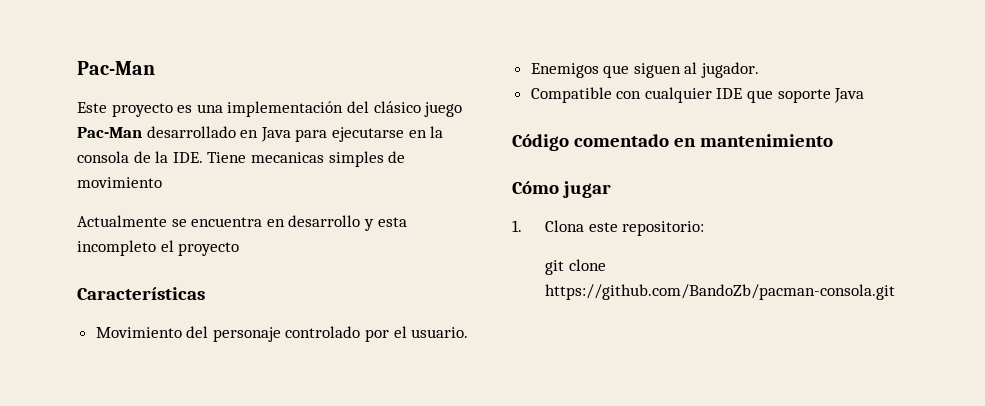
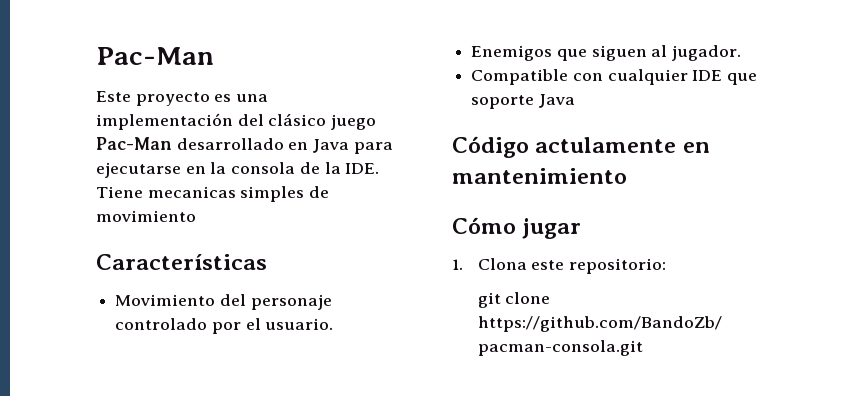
[77,215,407,231] [77,240,240,256] // Actualmente se encuentra en desarrollo y esta incompleto el proyecto -> (196, 216) none
[573,134,669,147] comentado -> [535,137,677,153] actulamente

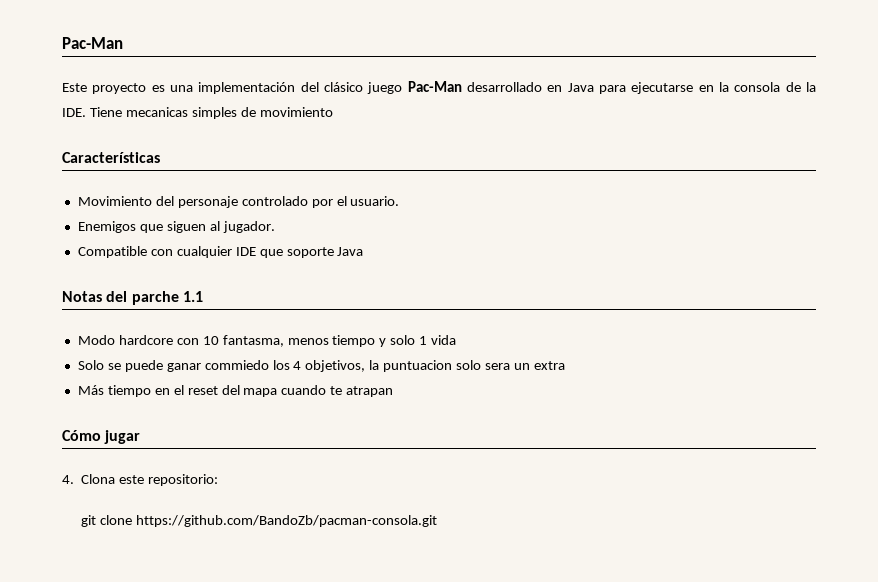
[452,136,710,158] [452,168,627,184] Código actulamente en mantenimiento -> [62,291,203,305] [77,335,457,347] [77,360,565,372] [77,385,394,397] Notas del parche 1.1 // Modo hardcore con 10 fantasma, menos tiempo y solo 1 vida // Solo se puede ganar commiedo los 4 objetivos, la puntuacion solo sera un extra // Más tiempo en el reset del mapa cuando te atrapan
[452,259,463,270] 1. -> [62,475,74,484] 4.

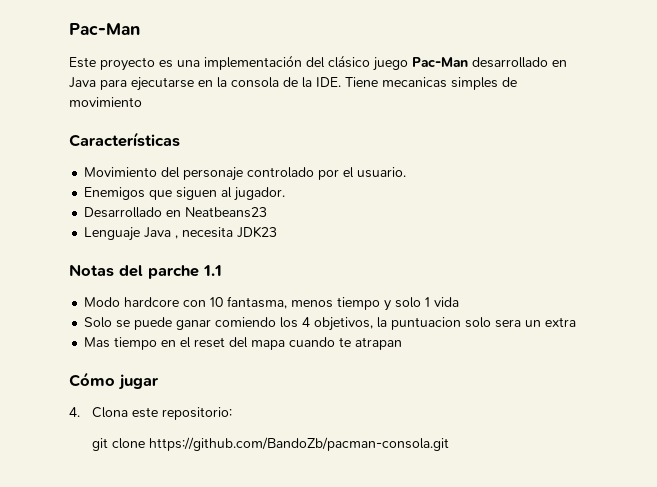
[77,246,364,258] Compatible con cualquier IDE que soporte Java -> [84,207,268,218] [84,226,278,241] Desarrollado en Neatbeans23 // Lenguaje Java , necesita JDK23
[204,360,269,370] commiedo -> [215,317,277,327] comiendo
[77,385,104,395] Más -> [84,337,111,348] Mas

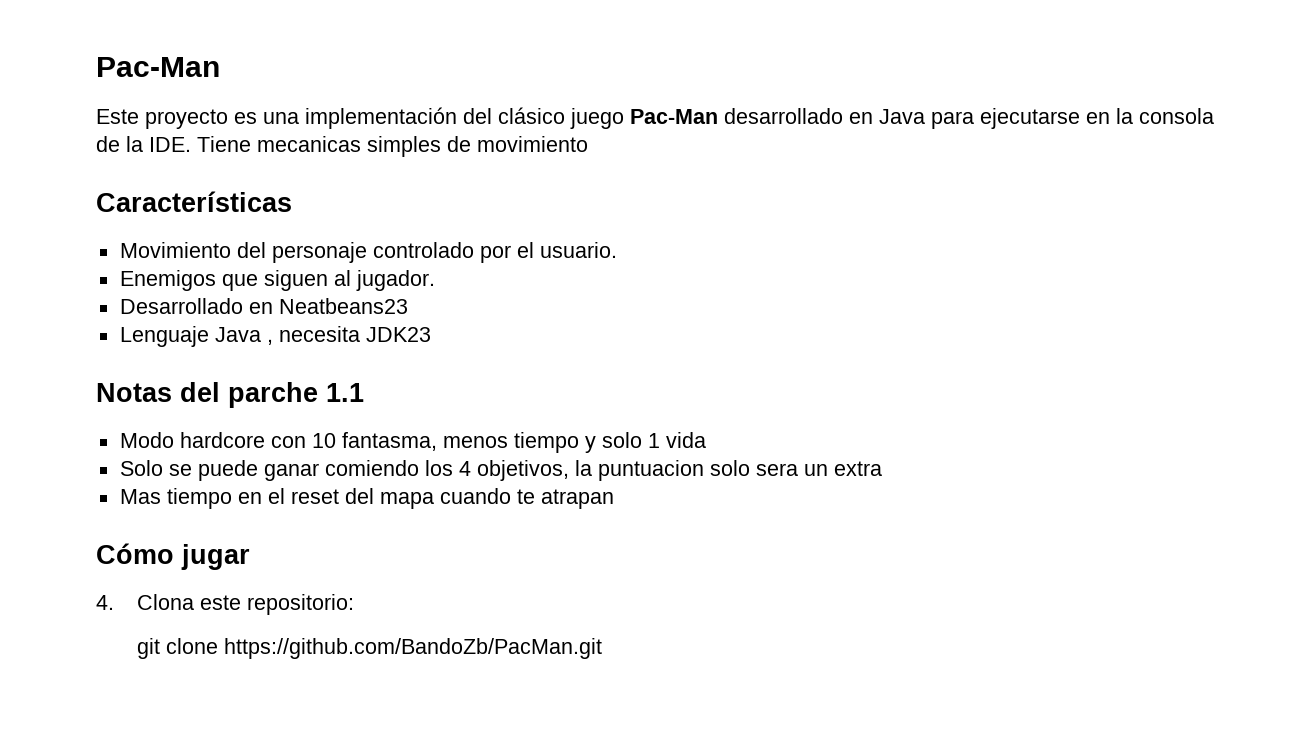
[149,437,450,451] https://github.com/BandoZb/pacman-consola.git -> [224,638,603,659] https://github.com/BandoZb/PacMan.git

